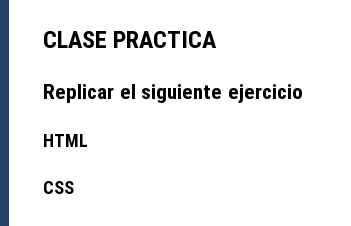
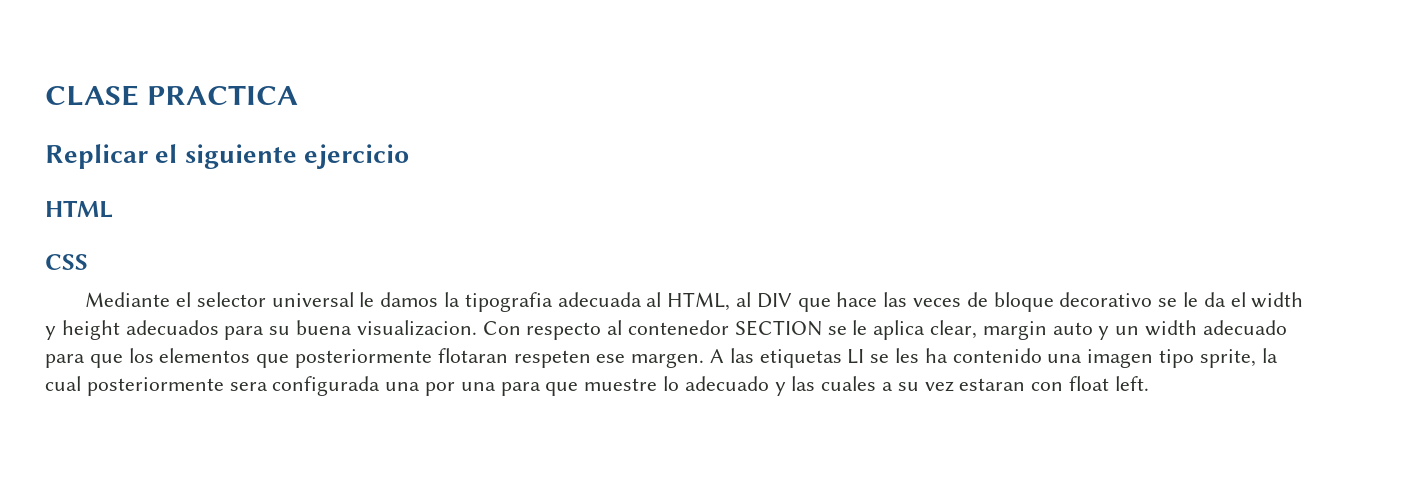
(74, 187) none -> [85,292,1304,312] [45,320,1287,340] [45,348,1278,368] [45,376,1149,396] // Mediante el selector universal le damos la tipografia adecuada al HTML, al DIV que hace las veces de bloque decorativo se le da el width y height adecuados para su buena visualizacion. Con respecto al contenedor SECTION se le aplica clear, margin auto y un width adecuado para que los elementos que posteriormente flotaran respeten ese margen. A las etiquetas LI se les ha contenido una imagen tipo sprite, la cual posteriormente sera configurada una por una para que muestre lo adecuado y las cuales a su vez estaran con float left.

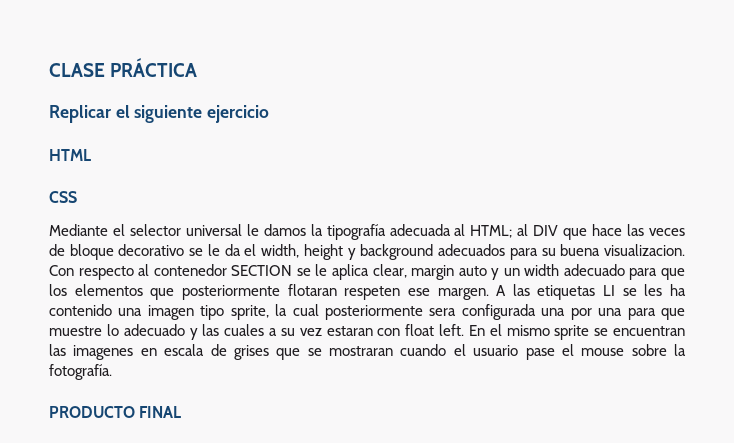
[147,85,299,105] PRACTICA -> [110,58,198,77] PRÁCTICA
[464,292,553,312] tipografia -> [326,224,386,240] tipografía
[667,292,731,311] HTML, -> [470,225,513,238] HTML;
[1251,292,1304,308] [45,320,120,340] width y height -> [261,244,434,260] width, height y background
(1149, 383) none -> [468,324,685,340] [49,344,686,360] [49,364,112,380] [49,406,182,418] En el mismo sprite se encuentran las imagenes en escala de grises que se mostraran cuando el usuario pase el mouse sobre la fotografía. // PRODUCTO FINAL

